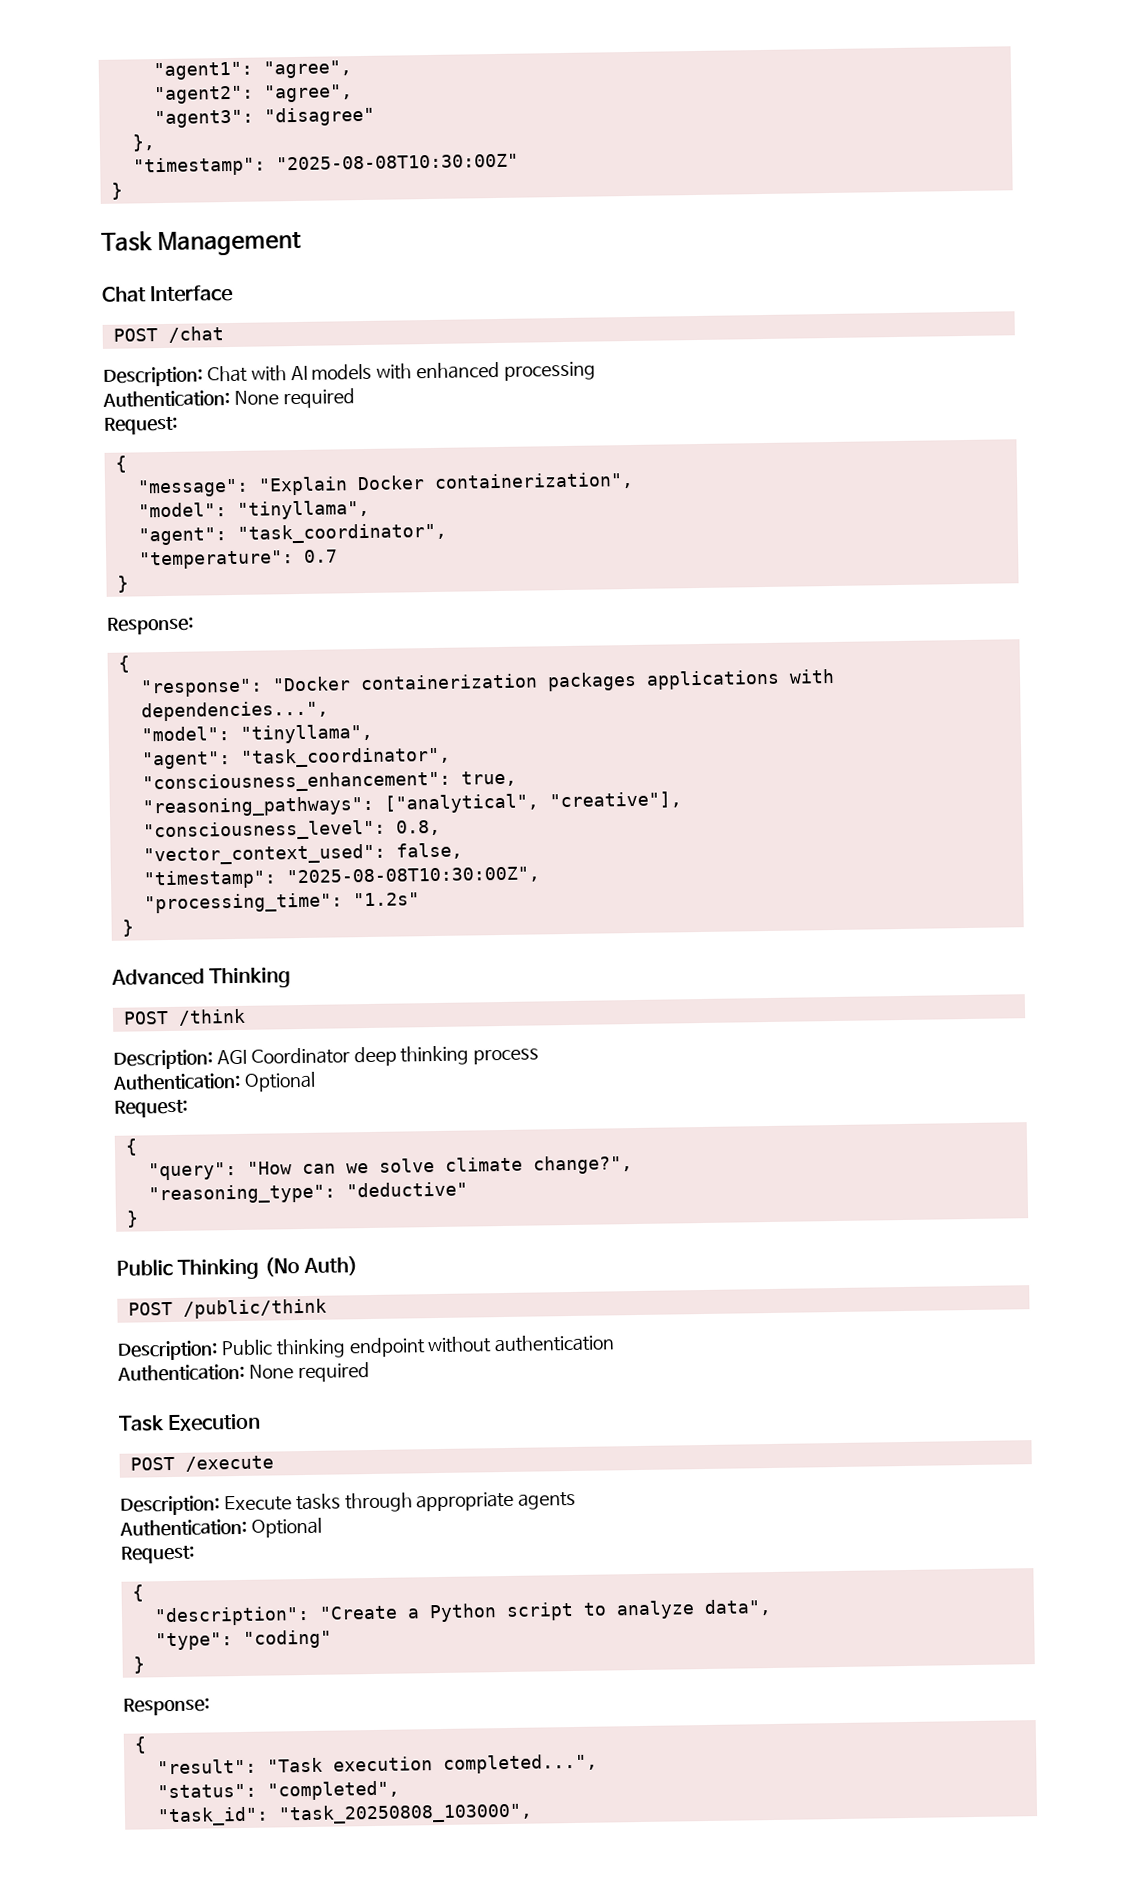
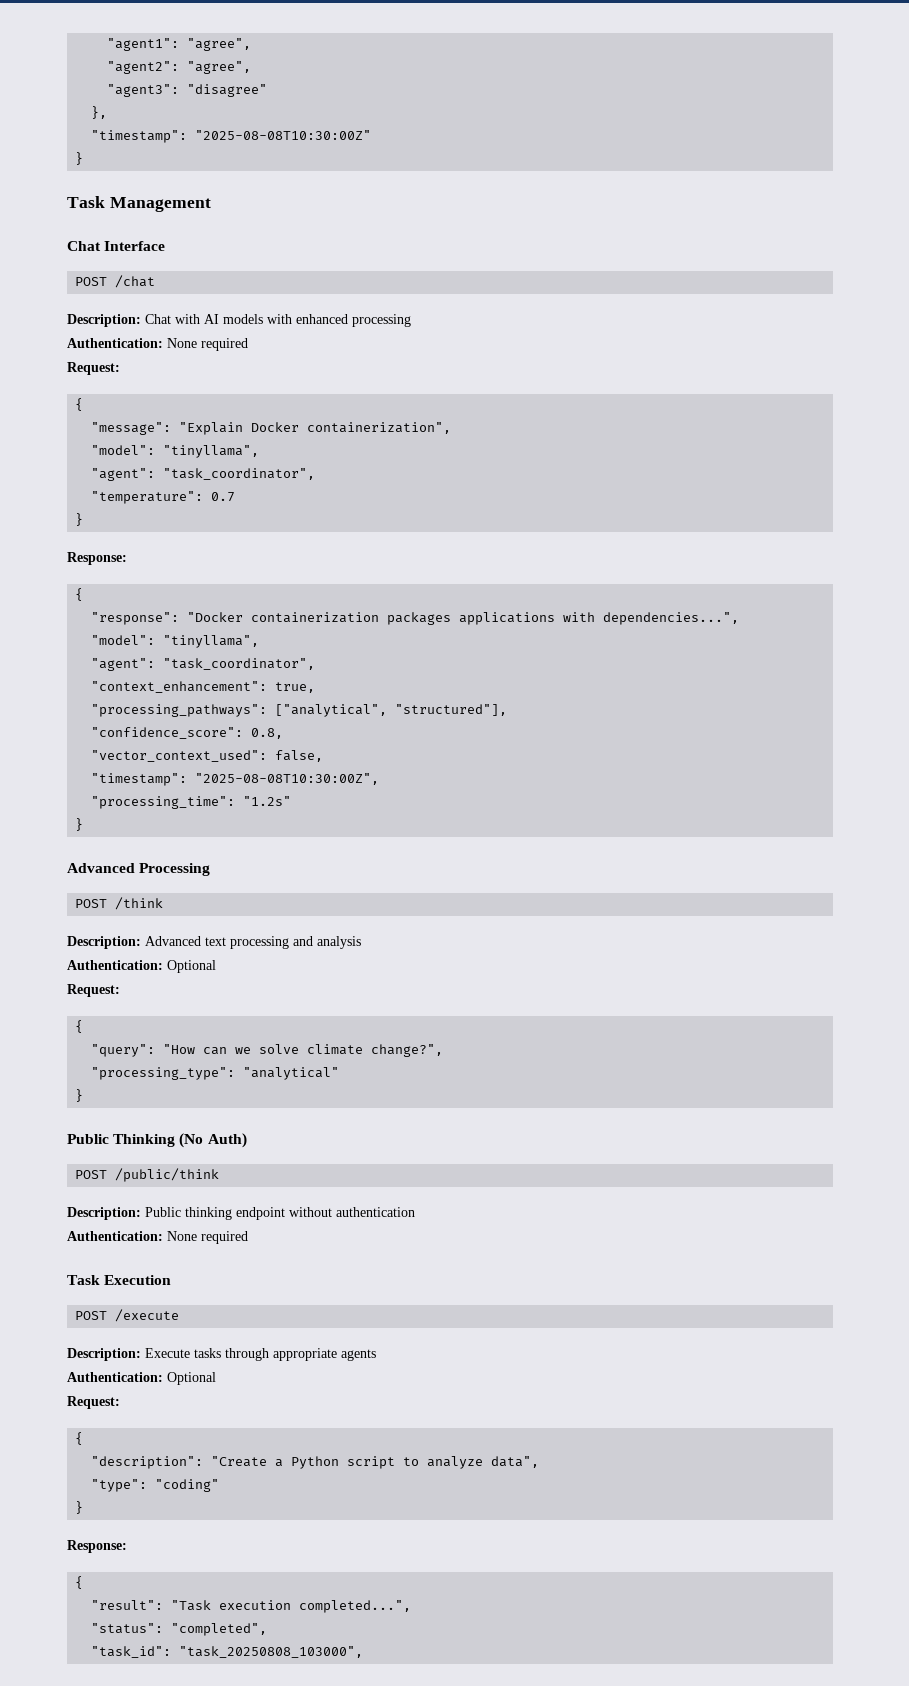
[141,770,451,794] "consciousness_enhancement": -> [91,681,268,693] "context_enhancement":
[141,791,682,818] [142,819,386,842] "reasoning_pathways": ["analytical", "creative"], // "consciousness_level": -> [91,704,508,717] [91,727,244,739] "processing_pathways": ["analytical", "structured"], // "confidence_score":
[209,967,292,989] Thinking -> [139,863,211,876] Processing
[216,1045,540,1067] AGI Coordinator deep thinking process -> [145,936,361,949] Advanced text processing and analysis
[147,1181,468,1205] "reasoning_type": "deductive" -> [91,1067,340,1080] "processing_type": "analytical"

